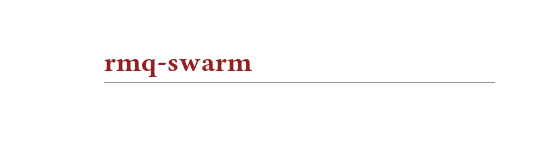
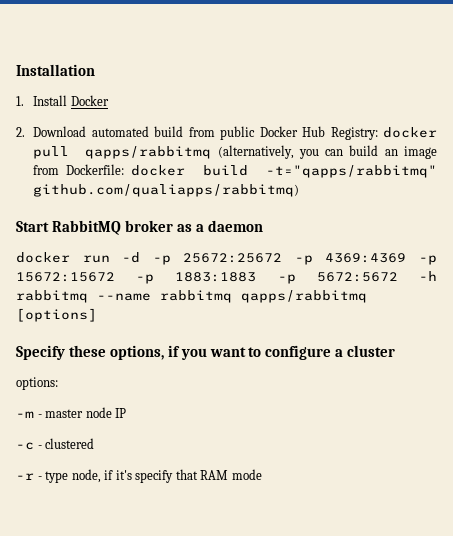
[104,59,252,77] rmq-swarm -> [16,64,95,76] [16,95,109,106] [16,126,437,140] [33,145,437,159] [33,164,437,178] [33,184,300,197] [16,220,263,235] [16,252,437,265] [16,271,437,284] [16,290,367,303] [16,308,97,322] [16,345,396,360] [16,377,58,390] [16,407,127,418] [16,438,95,450] [16,469,262,483] Installation // 1. Install Docker // 2. Download automated build from public Docker Hub Registry: docker pull qapps/rabbitmq (alternatively, you can build an image from Dockerfile: docker build -t="qapps/rabbitmq" github.com/qualiapps/rabbitmq) // Start RabbitMQ broker as a daemon // docker run -d -p 25672:25672 -p 4369:4369 -p 15672:15672 -p 1883:1883 -p 5672:5672 -h rabbitmq --name rabbitmq qapps/rabbitmq [options] // Specify these options, if you want to configure a cluster // options: // -m - master node IP // -c - clustered // -r - type node, if it's specify that RAM mode

